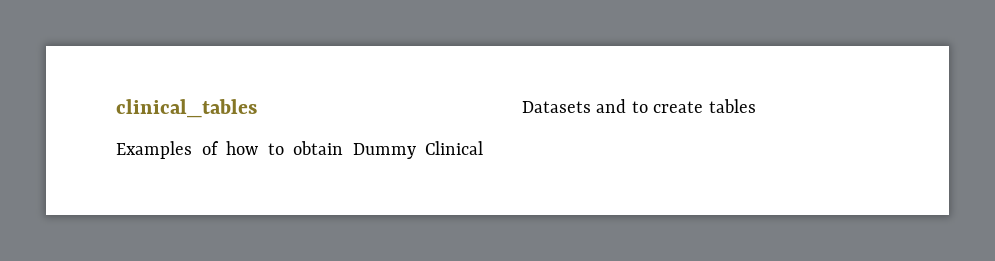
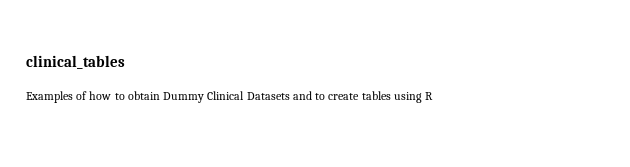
(756, 106) none -> [393,92,434,103] using R

